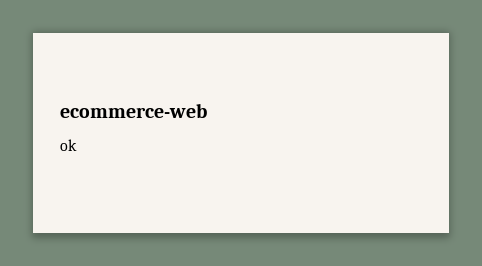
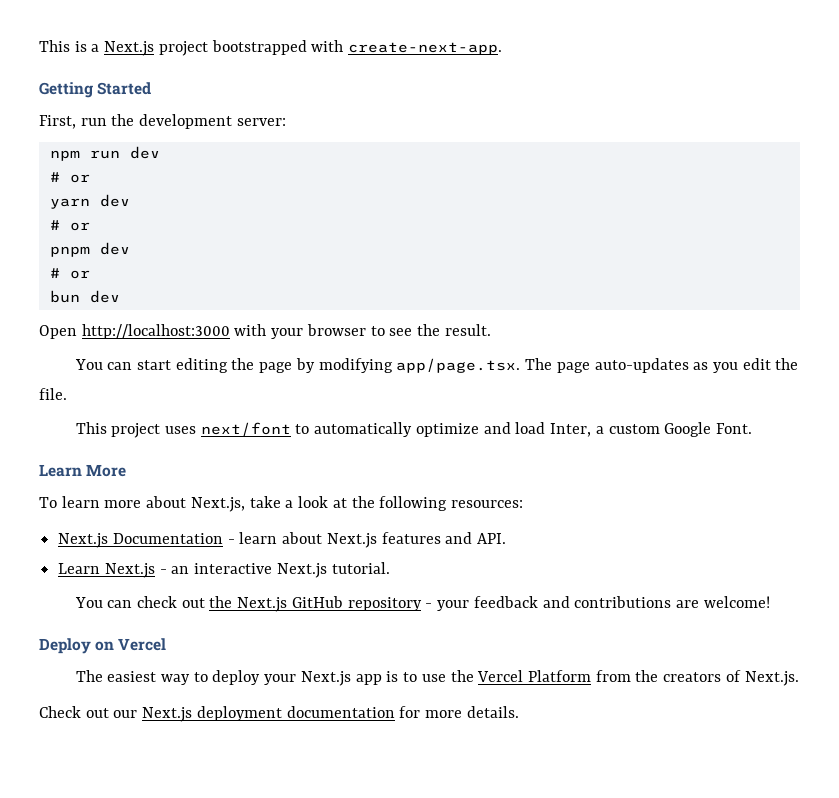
[60,103,207,118] [60,139,77,151] ecommerce-web // ok -> [39,40,503,56] [39,82,152,98] [39,114,286,129] [49,146,160,161] [49,172,90,183] [49,194,130,209] [49,220,90,231] [49,242,130,257] [49,268,90,279] [49,290,120,303] [39,324,491,339] [74,358,799,373] [39,388,67,400] [75,422,753,438] [39,464,127,477] [39,496,523,512] [58,532,507,548] [58,562,390,578] [74,596,770,612] [39,638,167,654] [75,670,799,686] [39,706,519,722] This is a Next.js project bootstrapped with create-next-app. // Getting Started // First, run the development server: // npm run dev // # or // yarn dev // # or // pnpm dev // # or // bun dev // Open http://localhost:3000 with your browser to see the result. // You can start editing the page by modifying app/page.tsx. The page auto-updates as you edit the file. // This project uses next/font to automatically optimize and load Inter, a custom Google Font. // Learn More // To learn more about Next.js, take a look at the following resources: // Next.js Documentation - learn about Next.js features and API. // Learn Next.js - an interactive Next.js tutorial. // You can check out the Next.js GitHub repository - your feedback and contributions are welcome! // Deploy on Vercel // The easiest way to deploy your Next.js app is to use the Vercel Platform from the creators of Next.js. // Check out our Next.js deployment documentation for more details.

